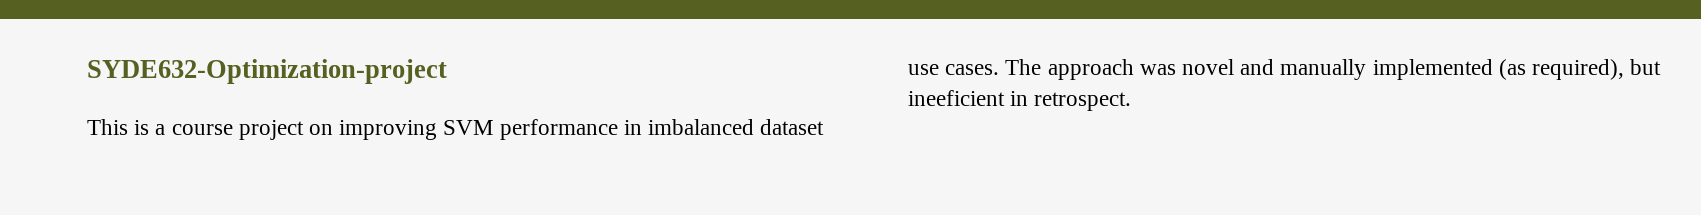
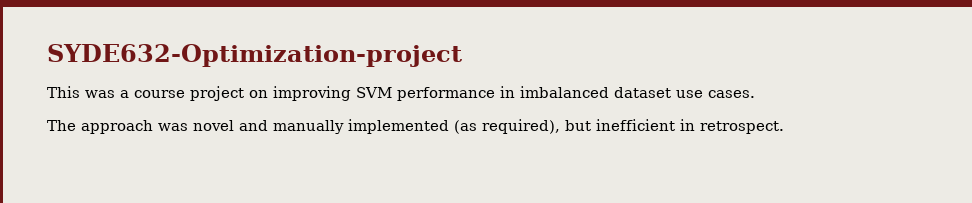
[134,120,150,135] is -> [85,90,115,98] was
(1000, 69) none -> (755, 94) //
[908,90,1005,106] ineeficient -> [596,119,675,131] inefficient

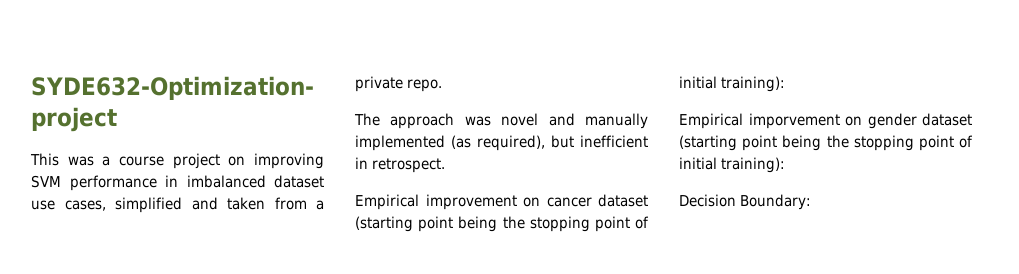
[708,90,755,98] cases. -> [64,197,324,213] [355,76,443,92] cases, simplified and taken from a private repo.
(784, 127) none -> [355,194,648,210] [355,216,649,232] [679,76,786,92] [679,113,972,129] [679,135,973,151] [679,157,786,173] [679,194,812,210] // Empirical improvement on cancer dataset (starting point being the stopping point of initial training): // Empirical imporvement on gender dataset (starting point being the stopping point of initial training): // Decision Boundary:

